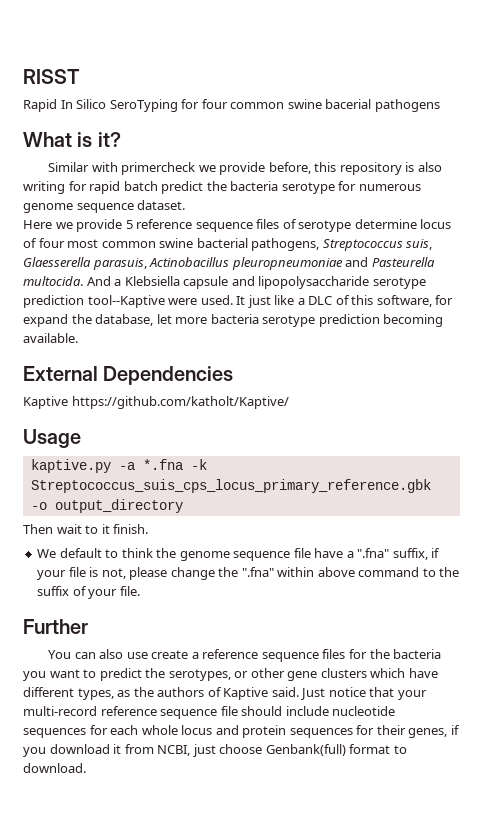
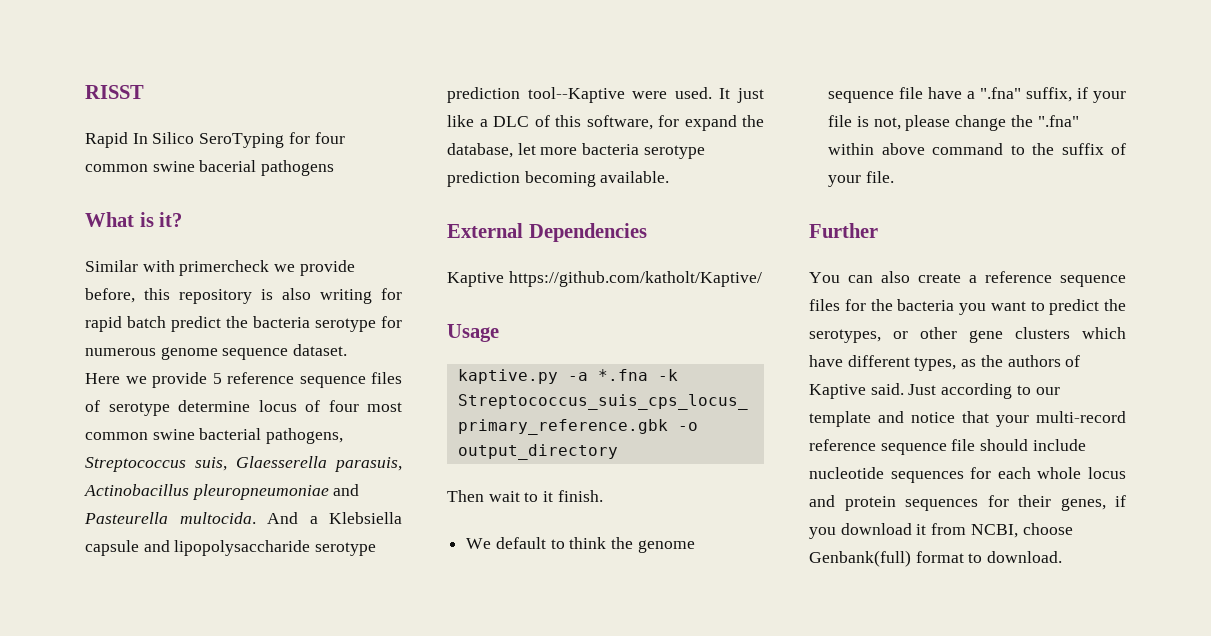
[126,652,148,659] use -> (910, 277) none
(326, 694) none -> [941,383,1060,399] [809,411,904,427] according to our template and
[192,744,216,757] just -> (1018, 531) none

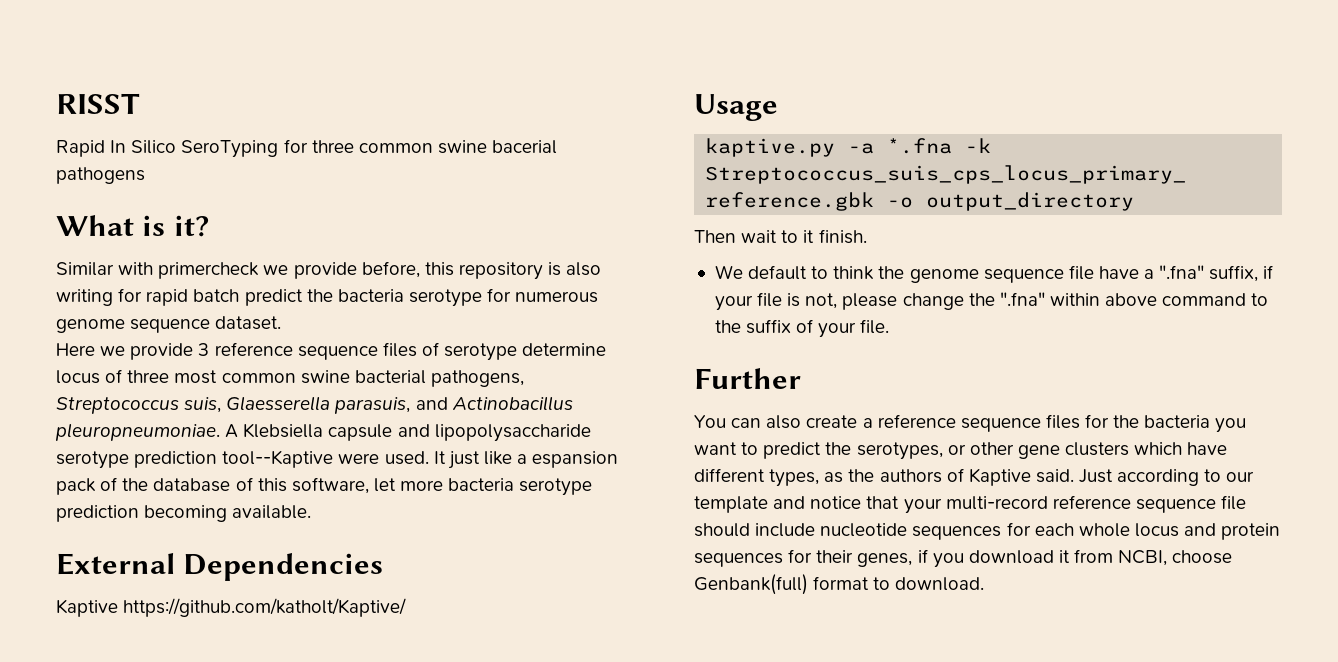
[314,132,345,144] four -> [311,140,354,153] three
[212,373,222,384] 5 -> [198,343,210,356] 3
[328,400,359,412] four -> [127,370,170,383] three
[84,484,360,500] [84,512,318,524] Actinobacillus pleuropneumoniae and Pasteurella multocida. And a -> [415,396,573,411] [55,423,239,441] and Actinobacillus pleuropneumoniae. A
[493,115,764,131] [447,143,513,158] DLC of this software, for expand the database, -> [532,451,619,468] [56,477,369,495] espansion pack of the database of this software,

